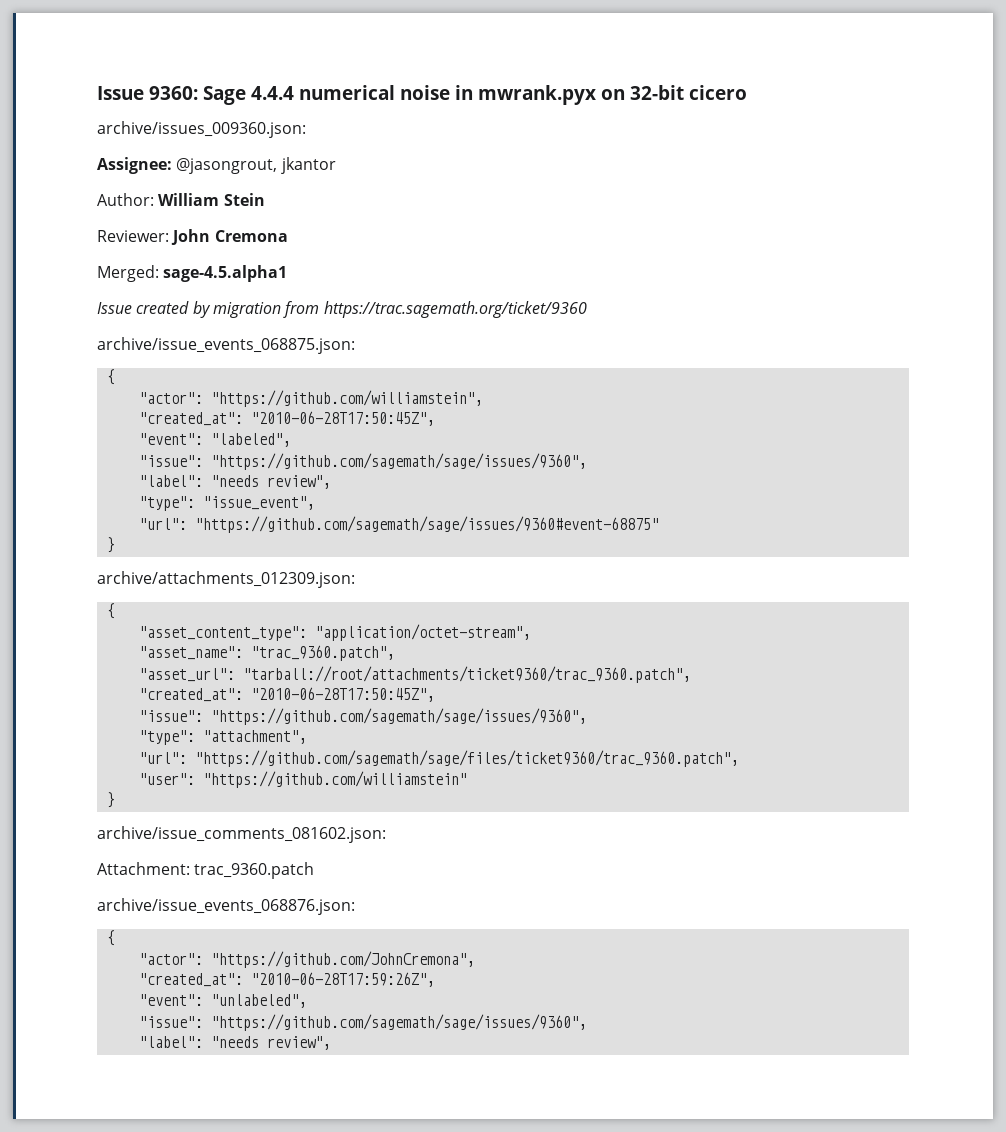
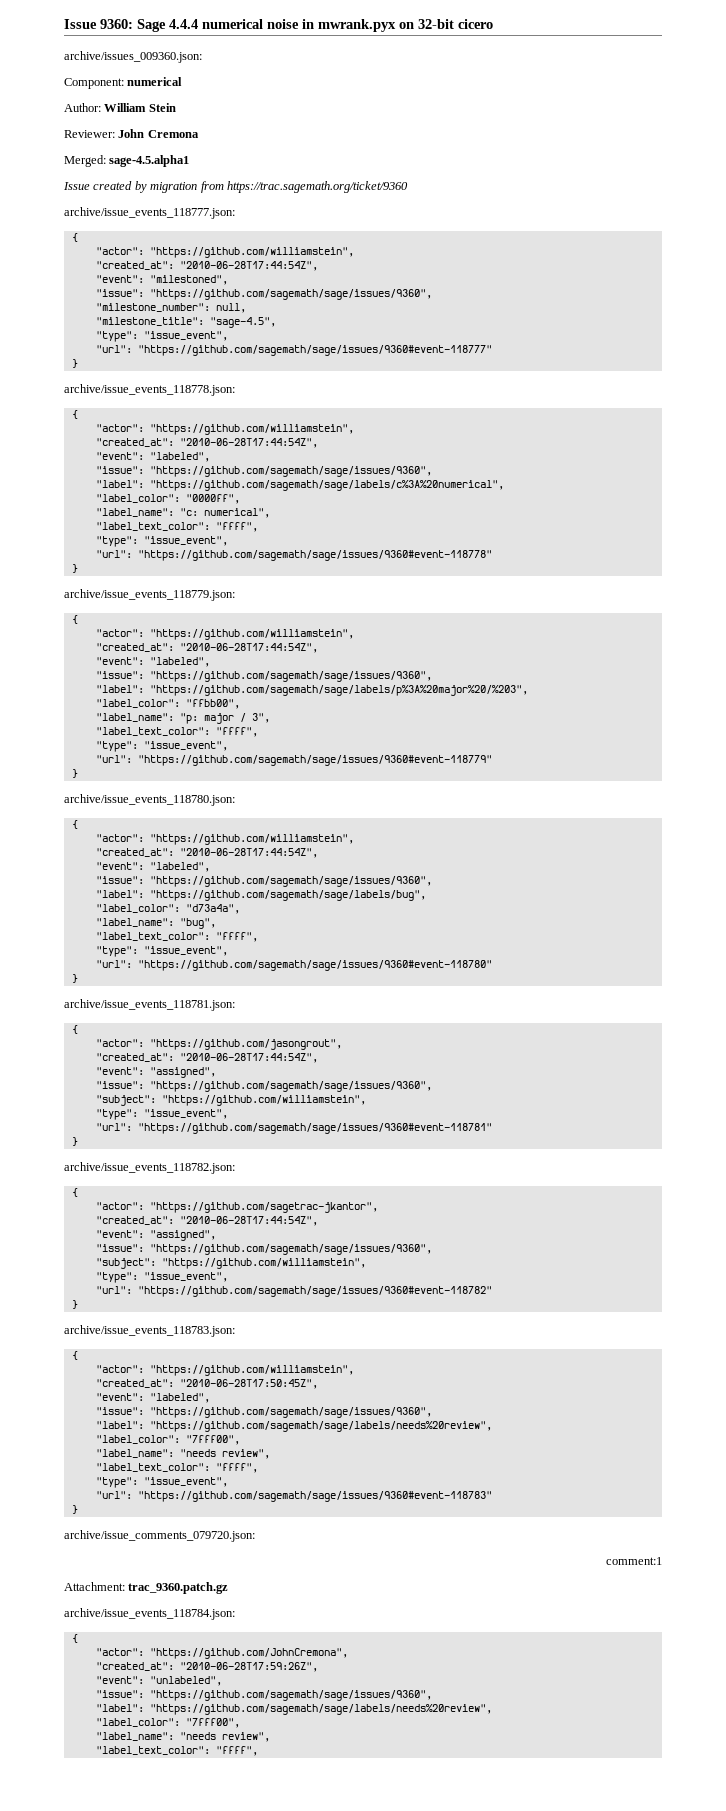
[97,157,336,174] Assignee: @jasongrout, jkantor -> [64,77,183,89] Component: numerical
[97,337,355,354] archive/issue_events_068875.json: -> [64,207,235,219] [71,233,78,242] [95,247,354,258] [95,261,318,271] [95,275,228,285] [95,289,432,300] [95,303,246,313] [95,317,276,328] [95,331,228,342] [95,345,492,356] [71,359,78,368] [64,384,235,396] [71,410,78,419] [95,424,354,435] [95,438,318,448] [95,452,210,462] [95,466,432,477] [95,480,504,491] [95,494,240,504] [95,508,270,518] [95,522,258,532] [95,536,228,547] [95,550,492,561] [71,564,78,573] [64,589,235,601] [71,615,78,624] [95,629,354,640] [95,643,318,653] [95,657,210,667] [95,671,432,682] [95,685,528,696] [95,699,240,709] [95,713,270,724] [95,727,258,737] [95,741,228,752] [95,755,492,766] [71,769,78,778] [64,794,235,806] [71,820,78,829] [95,834,354,845] [95,848,318,858] [95,862,210,872] [95,876,432,887] [95,890,426,901] [95,904,240,914] [95,918,216,929] [95,932,258,942] [95,946,228,957] [95,960,492,971] [71,974,78,983] [64,999,235,1011] [71,1025,78,1034] [95,1039,342,1050] [95,1053,318,1063] [95,1067,216,1078] [95,1081,432,1092] [95,1095,366,1106] [95,1109,228,1120] [95,1123,492,1134] [71,1137,78,1146] [64,1162,235,1174] [71,1188,78,1197] [95,1202,378,1213] [95,1216,318,1226] [95,1230,216,1241] [95,1244,432,1255] [95,1258,366,1269] [95,1272,228,1283] [95,1286,492,1297] [71,1300,78,1309] [64,1325,235,1337] archive/issue_events_118777.json: // { // "actor": "https://github.com/williamstein", // "created_at": "2010-06-28T17:44:54Z", // "event": "milestoned", // "issue": "https://github.com/sagemath/sage/issues/9360", // "milestone_number": null, // "milestone_title": "sage-4.5", // "type": "issue_event", // "url": "https://github.com/sagemath/sage/issues/9360#event-118777" // } // archive/issue_events_118778.json: // { // "actor": "https://github.com/williamstein", // "created_at": "2010-06-28T17:44:54Z", // "event": "labeled", // "issue": "https://github.com/sagemath/sage/issues/9360", // "label": "https://github.com/sagemath/sage/labels/c%3A%20numerical", // "label_color": "0000ff", // "label_name": "c: numerical", // "label_text_color": "ffff", // "type": "issue_event", // "url": "https://github.com/sagemath/sage/issues/9360#event-118778" // } // archive/issue_events_118779.json: // { // "actor": "https://github.com/williamstein", // "created_at": "2010-06-28T17:44:54Z", // "event": "labeled", // "issue": "https://github.com/sagemath/sage/issues/9360", // "label": "https://github.com/sagemath/sage/labels/p%3A%20major%20/%203", // "label_color": "ffbb00", // "label_name": "p: major / 3", // "label_text_color": "ffff", // "type": "issue_event", // "url": "https://github.com/sagemath/sage/issues/9360#event-118779" // } // archive/issue_events_118780.json: // { // "actor": "https://github.com/williamstein", // "created_at": "2010-06-28T17:44:54Z", // "event": "labeled", // "issue": "https://github.com/sagemath/sage/issues/9360", // "label": "https://github.com/sagemath/sage/labels/bug", // "label_color": "d73a4a", // "label_name": "bug", // "label_text_color": "ffff", // "type": "issue_event", // "url": "https://github.com/sagemath/sage/issues/9360#event-118780" // } // archive/issue_events_118781.json: // { // "actor": "https://github.com/jasongrout", // "created_at": "2010-06-28T17:44:54Z", // "event": "assigned", // "issue": "https://github.com/sagemath/sage/issues/9360", // "subject": "https://github.com/williamstein", // "type": "issue_event", // "url": "https://github.com/sagemath/sage/issues/9360#event-118781" // } // archive/issue_events_118782.json: // { // "actor": "https://github.com/sagetrac-jkantor", // "created_at": "2010-06-28T17:44:54Z", // "event": "assigned", // "issue": "https://github.com/sagemath/sage/issues/9360", // "subject": "https://github.com/williamstein", // "type": "issue_event", // "url": "https://github.com/sagemath/sage/issues/9360#event-118782" // } // archive/issue_events_118783.json:
[210,475,331,489] [138,496,315,511] [138,516,659,533] [106,537,115,553] [97,571,355,588] [106,603,115,619] [138,624,531,641] [138,645,395,661] [138,666,691,683] [138,687,435,702] [138,708,587,725] [138,730,307,745] [138,750,739,767] [138,771,467,788] [106,792,115,808] [97,826,386,843] "needs review", // "type": "issue_event", // "url": "https://github.com/sagemath/sage/issues/9360#event-68875" // } // archive/attachments_012309.json: // { // "asset_content_type": "application/octet-stream", // "asset_name": "trac_9360.patch", // "asset_url": "tarball://root/attachments/ticket9360/trac_9360.patch", // "created_at": "2010-06-28T17:50:45Z", // "issue": "https://github.com/sagemath/sage/issues/9360", // "type": "attachment", // "url": "https://github.com/sagemath/sage/files/ticket9360/trac_9360.patch", // "user": "https://github.com/williamstein" // } // archive/issue_comments_081602.json: -> [149,1421,492,1432] [95,1435,240,1445] [95,1449,270,1459] [95,1463,258,1473] [95,1477,228,1488] [95,1491,492,1502] [71,1505,78,1514] [64,1530,255,1542] [606,1557,662,1565] "https://github.com/sagemath/sage/labels/needs%20review", // "label_color": "7fff00", // "label_name": "needs review", // "label_text_color": "ffff", // "type": "issue_event", // "url": "https://github.com/sagemath/sage/issues/9360#event-118783" // } // archive/issue_comments_079720.json: // comment:1
[194,862,315,879] [97,898,355,915] trac_9360.patch // archive/issue_events_068876.json: -> [128,1582,229,1594] [64,1608,235,1620] trac_9360.patch.gz // archive/issue_events_118784.json:
[210,1036,331,1050] "needs review", -> [149,1704,492,1715] [95,1718,240,1728] [95,1732,270,1742] [95,1746,258,1756] "https://github.com/sagemath/sage/labels/needs%20review", // "label_color": "7fff00", // "label_name": "needs review", // "label_text_color": "ffff",

